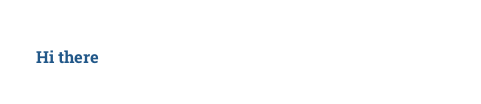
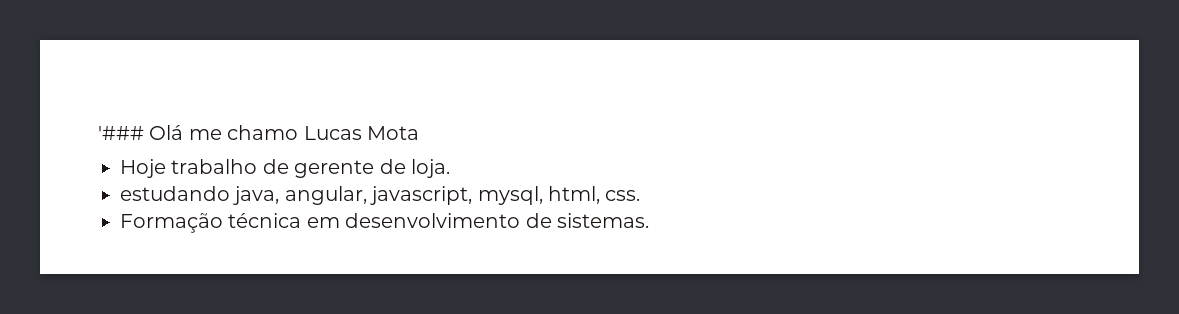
[36,50,100,64] Hi there -> [98,125,419,140] [120,159,450,178] [120,186,641,205] [120,213,649,233] '### Olá me chamo Lucas Mota // Hoje trabalho de gerente de loja. // estudando java, angular, javascript, mysql, html, css. // Formação técnica em desenvolvimento de sistemas.

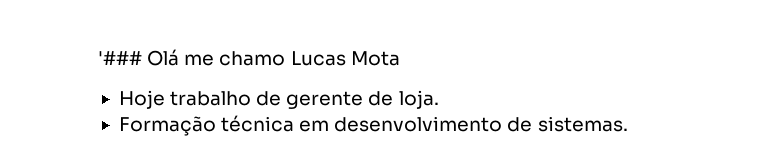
[120,186,641,205] // estudando java, angular, javascript, mysql, html, css. -> (439, 99) none

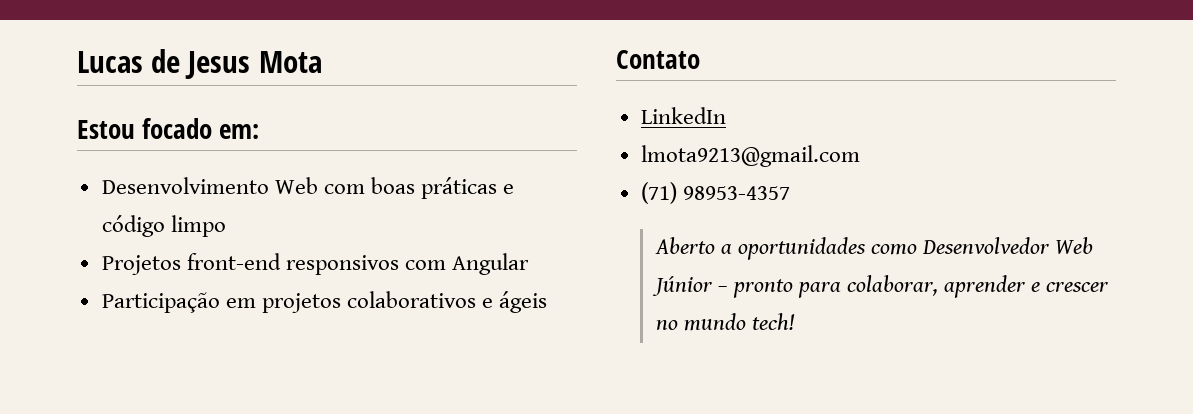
[98,49,400,66] [118,90,439,109] [118,115,628,136] '### Olá me chamo Lucas Mota // Hoje trabalho de gerente de loja. // Formação técnica em desenvolvimento de sistemas. -> [77,49,322,79] [77,118,260,139] [101,177,515,199] [101,215,226,237] [101,253,530,275] [101,291,548,313] [616,50,700,69] [640,107,726,124] [640,145,860,167] [640,182,790,204] [654,237,1094,260] [651,275,1110,298] [655,313,795,331] Lucas de Jesus Mota // Estou focado em: // Desenvolvimento Web com boas práticas e código limpo // Projetos front-end responsivos com Angular // Participação em projetos colaborativos e ágeis // Contato // LinkedIn // lmota9213@gmail.com // (71) 98953-4357 // Aberto a oportunidades como Desenvolvedor Web Júnior – pronto para colaborar, aprender e crescer no mundo tech!

